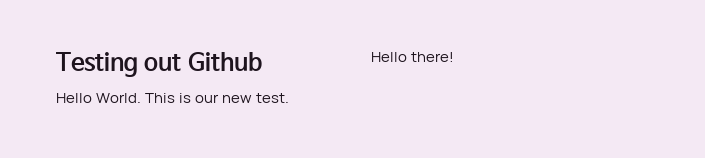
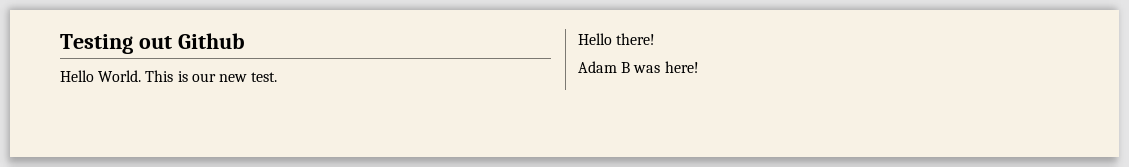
(455, 57) none -> [578,61,699,73] // Adam B was here!

